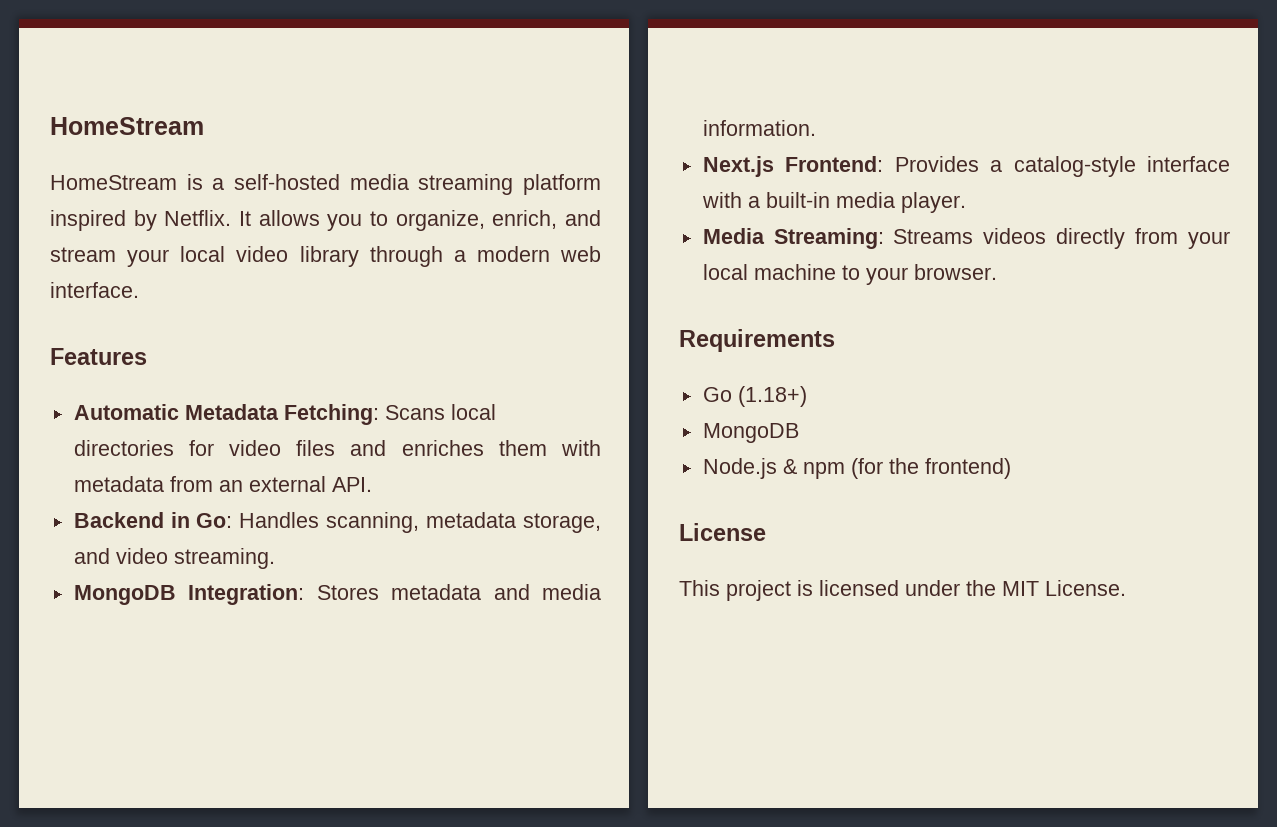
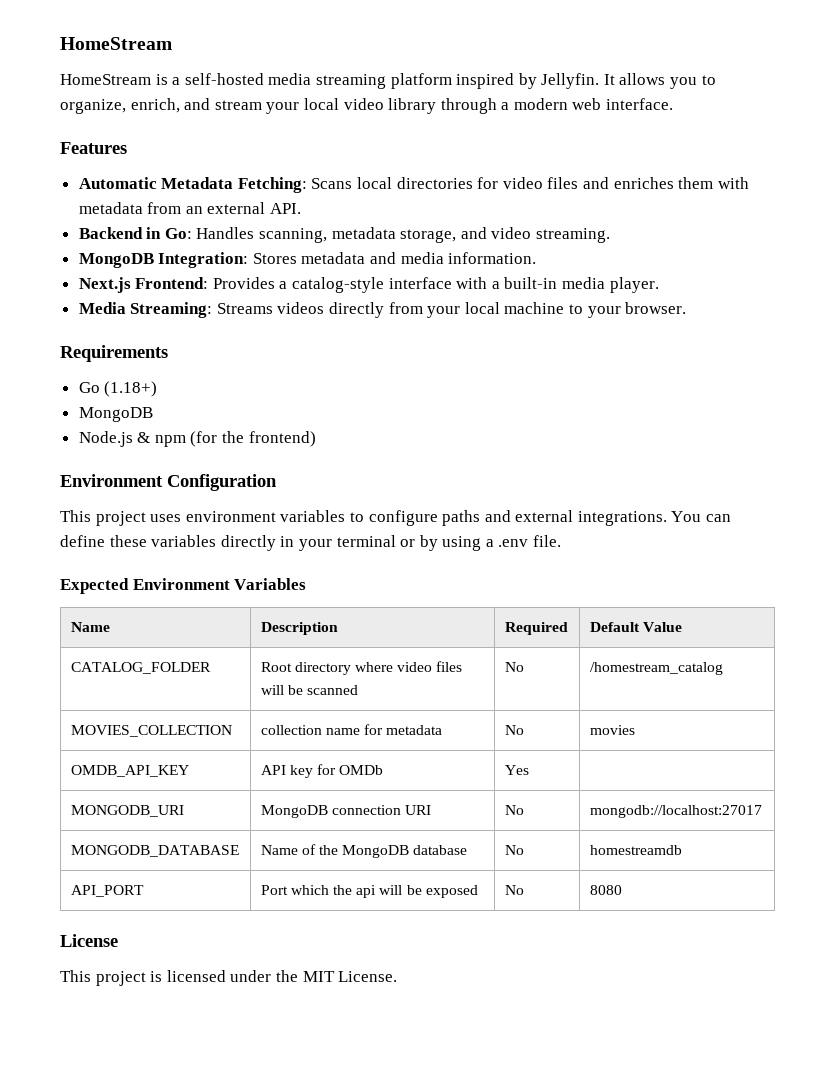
[164,210,232,226] Netflix. -> [541,73,600,89] Jellyfin.
(1011, 468) none -> [60,474,277,491] [60,510,732,526] [60,535,562,551] [60,578,307,594] [70,622,110,632] [260,622,338,635] [504,622,568,635] [589,622,682,632] [70,662,211,674] [260,661,463,675] [260,685,359,695] [504,662,524,672] [589,662,723,675] [70,725,232,737] [260,724,443,735] [504,725,524,735] [589,725,635,735] [70,765,189,777] [260,764,384,778] [504,765,529,775] [70,805,184,817] [260,805,432,818] [504,805,524,815] [589,805,762,818] [70,845,239,857] [260,844,468,858] [504,845,524,855] [589,845,682,855] [70,885,144,897] [260,885,478,898] [504,885,524,895] [589,885,622,895] // Environment Configuration // This project uses environment variables to configure paths and external integrations. You can define these variables directly in your terminal or by using a .env file. // Expected Environment Variables // Name | Description | Required | Default Value // CATALOG_FOLDER | Root directory where video files will be scanned | No | /homestream_catalog // MOVIES_COLLECTION | collection name for metadata | No | movies // OMDB_API_KEY | API key for OMDb | Yes | // MONGODB_URI | MongoDB connection URI | No | mongodb://localhost:27017 // MONGODB_DATABASE | Name of the MongoDB database | No | homestreamdb // API_PORT | Port which the api will be exposed | No | 8080

